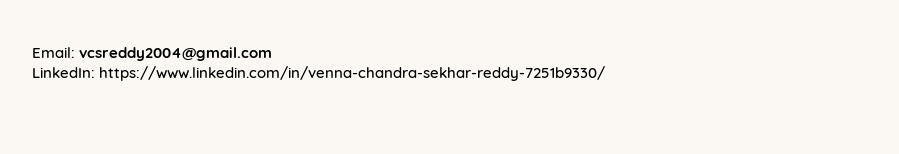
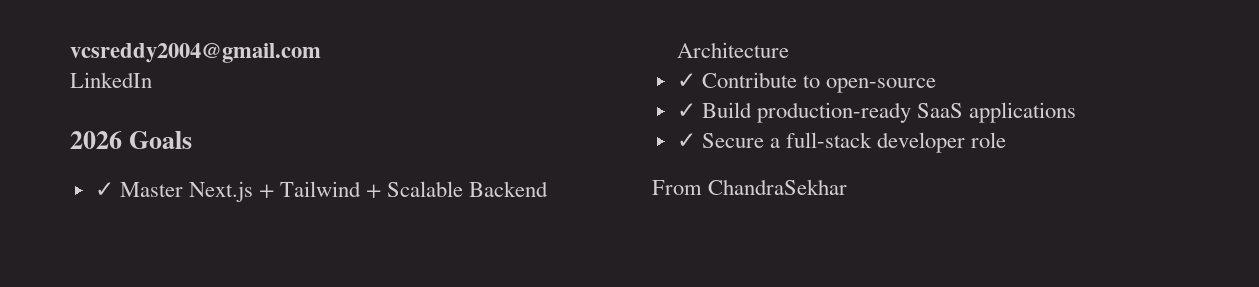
[32,47,75,58] Email: -> (70, 53) none
[32,66,606,81] LinkedIn: https://www.linkedin.com/in/venna-chandra-sekhar-reddy-7251b9330/ -> [70,72,152,88] [70,131,193,149] [94,181,549,202] [676,42,789,58] [676,72,936,93] [676,102,1077,123] [676,132,1007,153] [652,179,848,195] LinkedIn // 2026 Goals // ✓ Master Next.js + Tailwind + Scalable Backend Architecture // ✓ Contribute to open-source // ✓ Build production-ready SaaS applications // ✓ Secure a full-stack developer role // From ChandraSekhar

